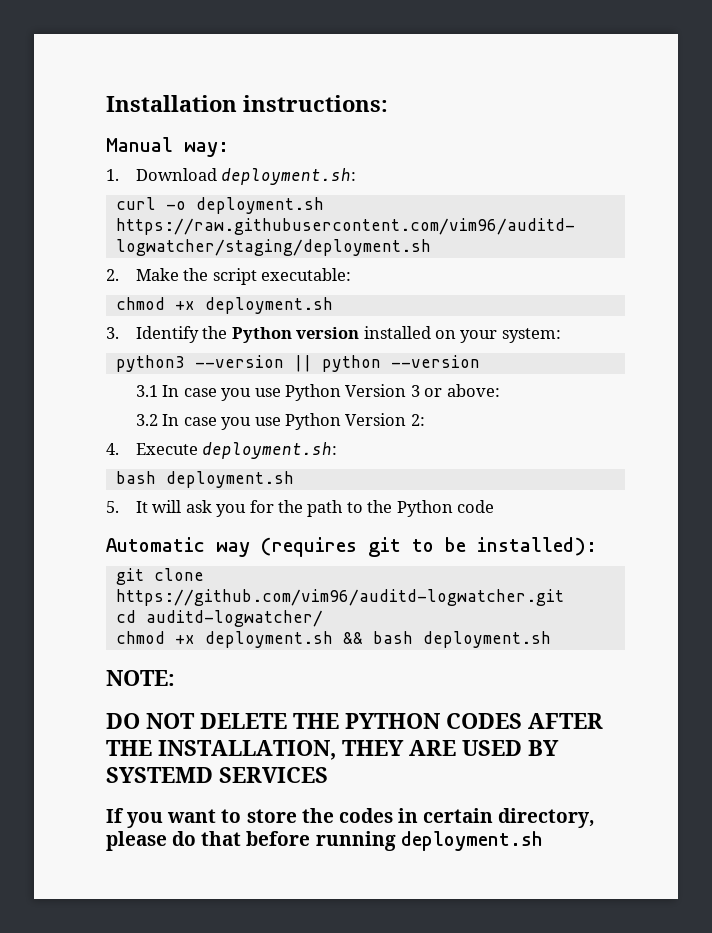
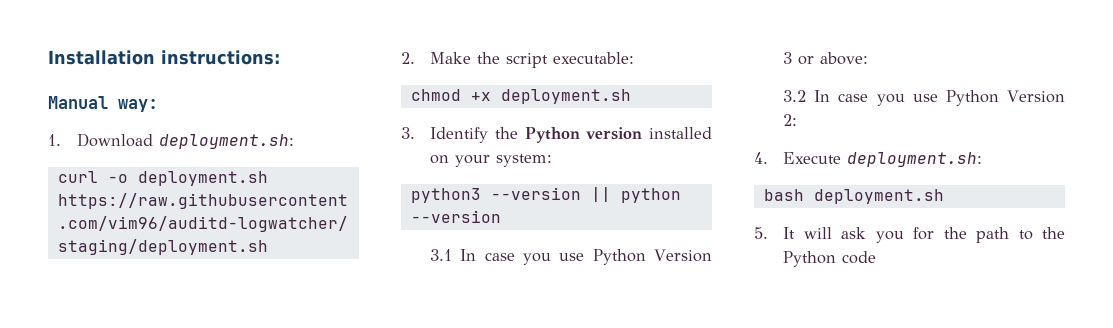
[106,537,597,557] [115,568,204,585] [115,589,564,606] [115,610,323,627] [115,631,551,648] [106,670,175,686] [106,713,603,729] [106,740,559,760] [106,767,328,783] [106,808,596,828] [106,831,543,851] // Automatic way (requires git to be installed): // git clone https://github.com/vim96/auditd-logwatcher.git // cd auditd-logwatcher/ // chmod +x deployment.sh && bash deployment.sh // NOTE: // DO NOT DELETE THE PYTHON CODES AFTER THE INSTALLATION, THEY ARE USED BY SYSTEMD SERVICES // If you want to store the codes in certain directory, please do that before running deployment.sh -> (877, 257) none

